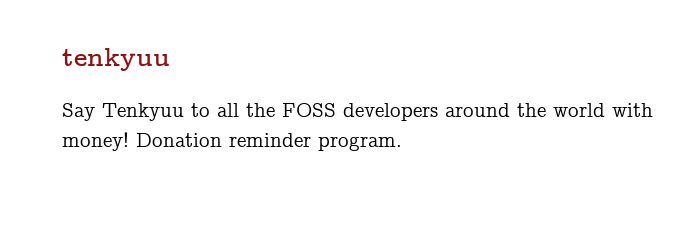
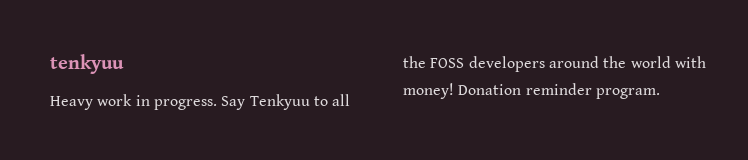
(170, 59) none -> [50,94,217,110] Heavy work in progress.

